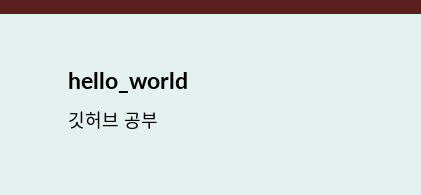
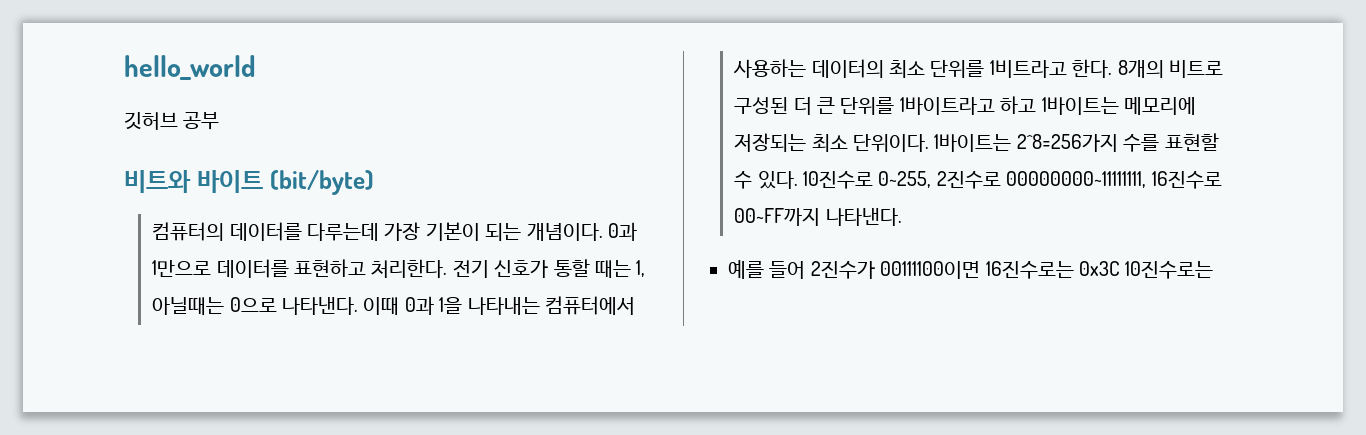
(158, 120) none -> [124,170,374,195] [152,222,638,241] [152,259,646,278] [152,296,636,315] [733,59,1224,78] [734,96,1197,115] [734,133,1219,152] [734,171,1222,189] [734,208,902,226] [728,260,1214,279] // 비트와 바이트 (bit/byte) // 컴퓨터의 데이터를 다루는데 가장 기본이 되는 개념이다. 0과 1만으로 데이터를 표현하고 처리한다. 전기 신호가 통할 때는 1, 아닐때는 0으로 나타낸다. 이때 0과 1을 나타내는 컴퓨터에서 사용하는 데이터의 최소 단위를 1비트라고 한다. 8개의 비트로 구성된 더 큰 단위를 1바이트라고 하고 1바이트는 메모리에 저장되는 최소 단위이다. 1바이트는 2^8=256가지 수를 표현할 수 있다. 10진수로 0~255, 2진수로 00000000~11111111, 16진수로 00~FF까지 나타낸다. // 예를 들어 2진수가 00111100이면 16진수로는 0x3C 10진수로는

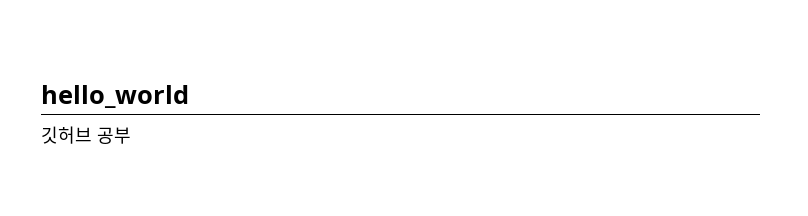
[124,170,374,195] [152,222,638,241] [152,259,646,278] [152,296,636,315] [733,59,1224,78] [734,96,1197,115] [734,133,1219,152] [734,171,1222,189] [734,208,902,226] [728,260,1214,279] // 비트와 바이트 (bit/byte) // 컴퓨터의 데이터를 다루는데 가장 기본이 되는 개념이다. 0과 1만으로 데이터를 표현하고 처리한다. 전기 신호가 통할 때는 1, 아닐때는 0으로 나타낸다. 이때 0과 1을 나타내는 컴퓨터에서 사용하는 데이터의 최소 단위를 1비트라고 한다. 8개의 비트로 구성된 더 큰 단위를 1바이트라고 하고 1바이트는 메모리에 저장되는 최소 단위이다. 1바이트는 2^8=256가지 수를 표현할 수 있다. 10진수로 0~255, 2진수로 00000000~11111111, 16진수로 00~FF까지 나타낸다. // 예를 들어 2진수가 00111100이면 16진수로는 0x3C 10진수로는 -> (131, 135) none

